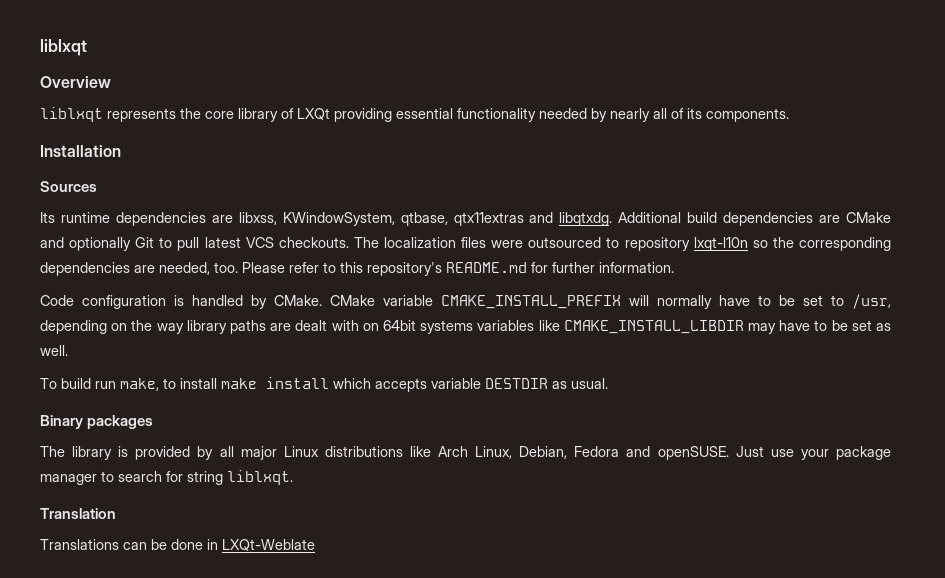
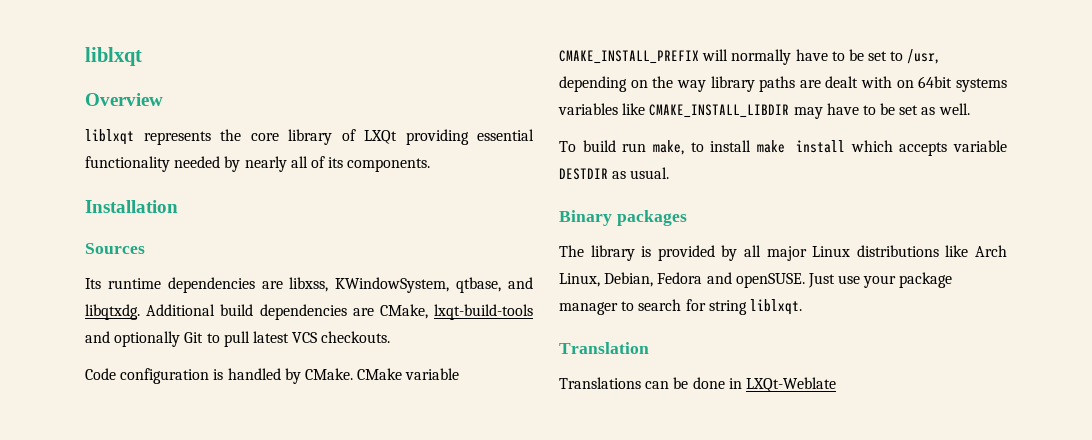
[453,212,524,226] qtx11extras -> (502, 285) none
[846,212,892,223] CMake -> [379,304,533,320] CMake, lxqt-build-tools
[353,237,891,251] [40,262,674,276] The localization files were outsourced to repository lxqt-l10n so the corresponding dependencies are needed, too. Please refer to this repository's README.md for further information. -> (391, 337) none

